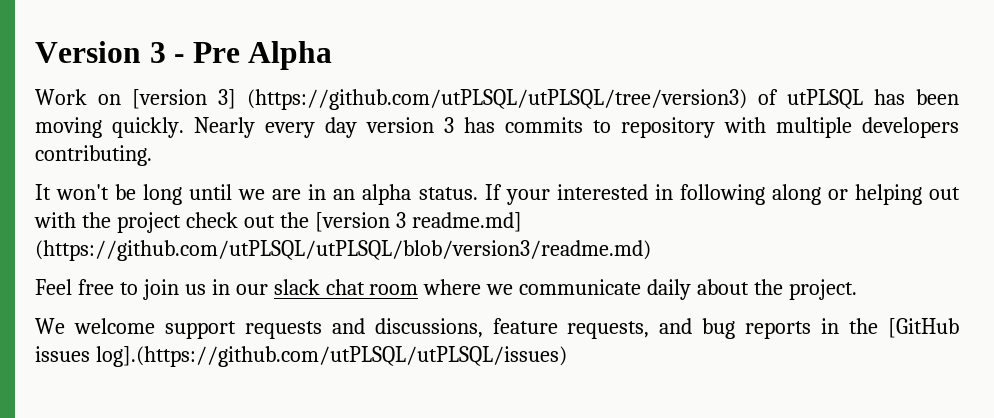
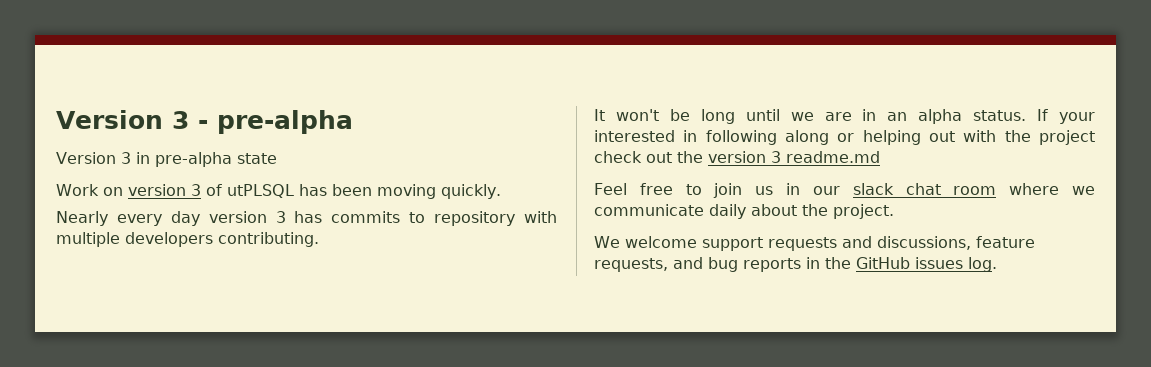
[192,41,333,70] Pre Alpha -> [216,110,353,134] [56,152,277,167] pre-alpha // Version 3 in pre-alpha state
[132,89,747,110] [version 3] (https://github.com/utPLSQL/utPLSQL/tree/version3) -> [127,184,201,196] version 3
(184, 127) none -> (501, 191) //
[314,212,522,232] [35,240,651,261] [version 3 readme.md] (https://github.com/utPLSQL/utPLSQL/blob/version3/readme.md) -> [708,151,880,163] version 3 readme.md
[887,318,959,338] [35,346,567,367] [GitHub issues log].(https://github.com/utPLSQL/utPLSQL/issues) -> [856,257,997,272] GitHub issues log.

